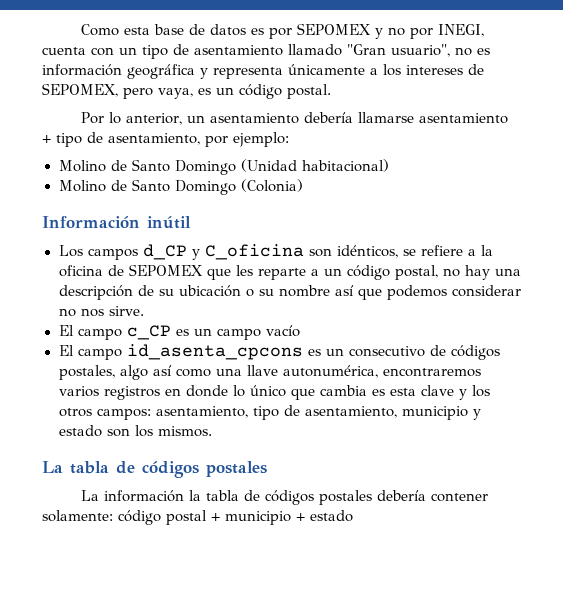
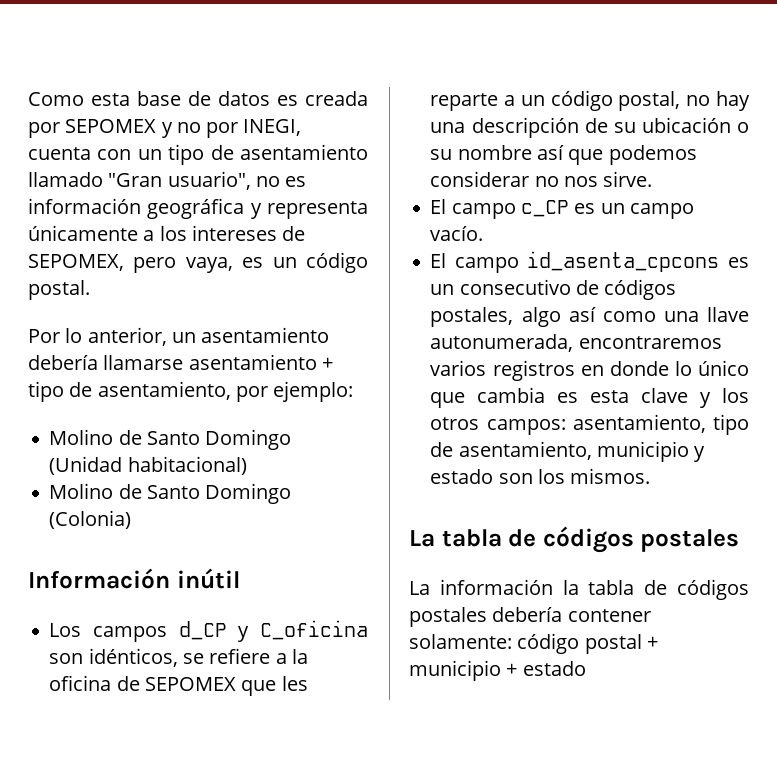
(264, 31) none -> [305,91,368,106] creada
[265,325,300,337] vacío -> [430,226,484,241] vacío.
[282,365,378,378] autonumérica, -> [430,334,574,352] autonumerada,

